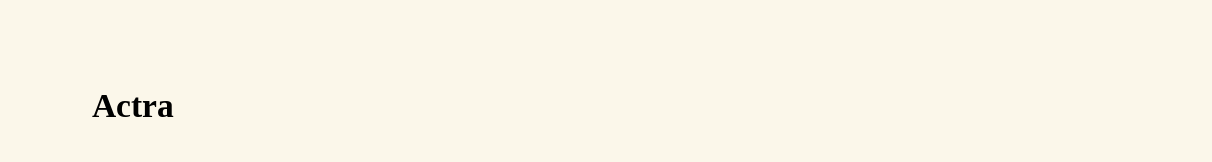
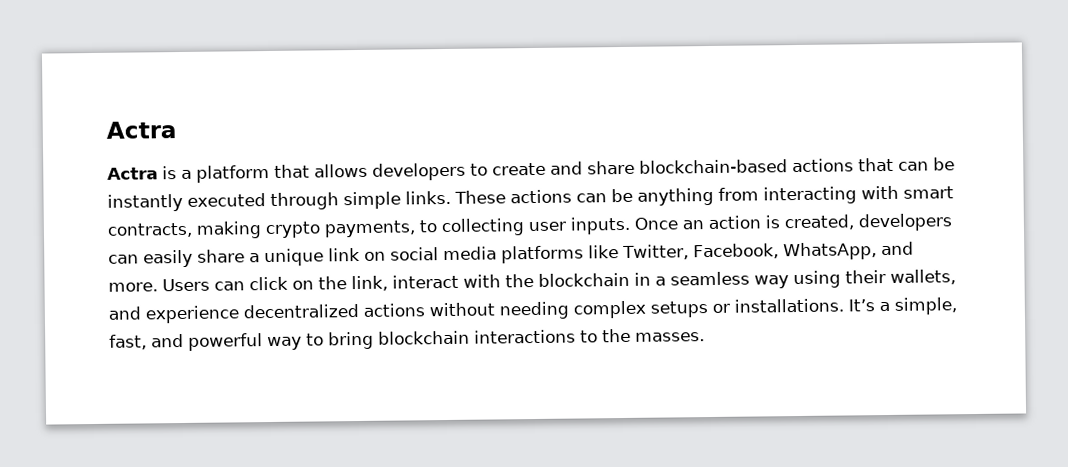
[92,95,174,117] Actra -> [106,121,177,139] [107,157,955,183] [107,185,954,212] [107,213,952,239] [108,241,914,268] [108,269,956,292] [108,297,957,324] [109,328,705,351] Actra // Actra is a platform that allows developers to create and share blockchain-based actions that can be instantly executed through simple links. These actions can be anything from interacting with smart contracts, making crypto payments, to collecting user inputs. Once an action is created, developers can easily share a unique link on social media platforms like Twitter, Facebook, WhatsApp, and more. Users can click on the link, interact with the blockchain in a seamless way using their wallets, and experience decentralized actions without needing complex setups or installations. It’s a simple, fast, and powerful way to bring blockchain interactions to the masses.

